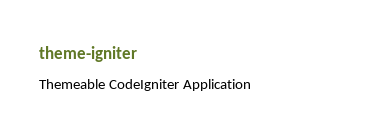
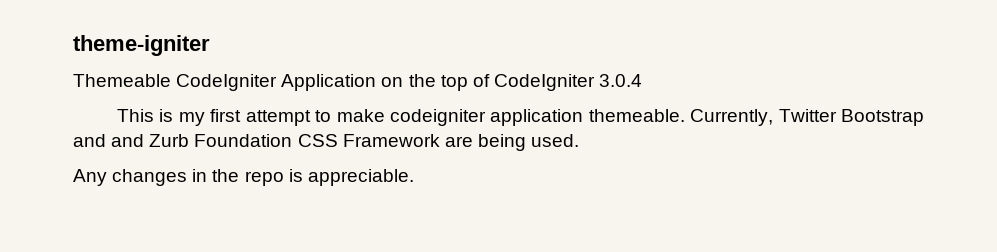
(251, 85) none -> [381,74,643,91] [117,109,924,126] [73,134,580,151] [73,169,414,186] on the top of CodeIgniter 3.0.4 // This is my first attempt to make codeigniter application themeable. Currently, Twitter Bootstrap and and Zurb Foundation CSS Framework are being used. // Any changes in the repo is appreciable.

